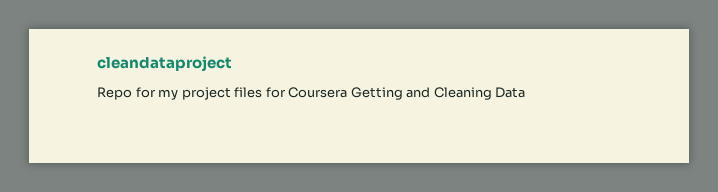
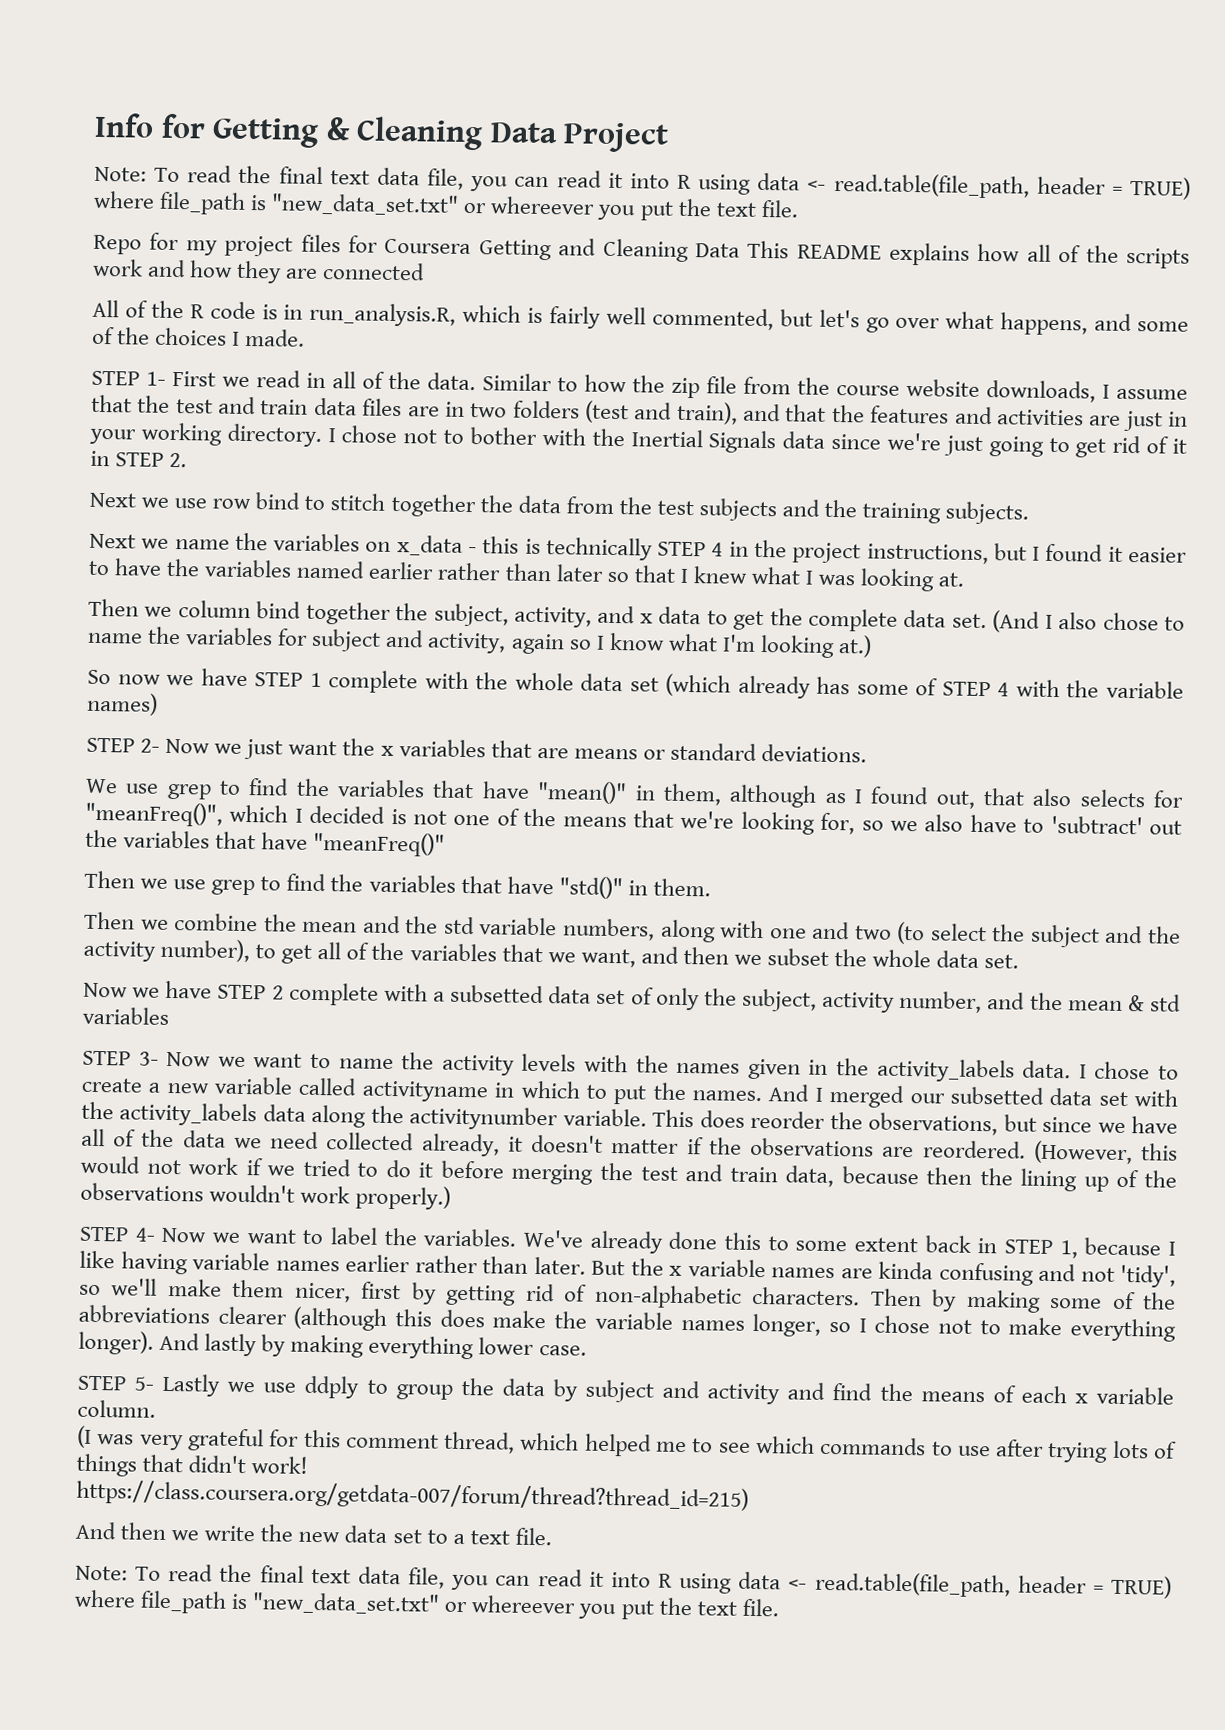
[97,56,232,72] cleandataproject -> [94,112,670,153] [94,165,1191,200] [93,190,799,221] Info for Getting & Cleaning Data Project // Note: To read the final text data file, you can read it into R using data <- read.table(file_path, header = TRUE) where file_path is "new_data_set.txt" or whereever you put the text file.
(526, 92) none -> [747,240,1191,269] [92,258,426,284] [92,299,1189,336] [92,326,306,347] [91,370,1188,403] [91,394,1188,432] [89,422,1188,458] [90,450,188,468] [89,492,1030,525] [89,532,1188,565] [88,558,966,592] [88,598,1186,633] [87,626,873,658] [87,668,1184,699] [86,692,158,716] [86,737,868,763] [85,778,1185,809] [85,801,1182,835] [85,829,446,857] [84,870,711,900] [84,911,1181,948] [83,938,1020,969] [83,980,1181,1014] [82,1006,170,1025] [82,1050,1179,1083] [81,1076,1178,1109] [81,1101,1179,1136] [81,1128,1179,1165] [80,1155,1177,1192] [80,1182,452,1210] [79,1226,1176,1259] [79,1250,1176,1288] [79,1278,1177,1313] [78,1304,1176,1342] [78,1330,587,1360] [77,1373,1174,1405] [77,1399,156,1418] [77,1425,1177,1463] [76,1453,309,1477] [76,1479,749,1512] [75,1521,552,1546] [75,1564,1172,1599] [74,1589,780,1620] This README explains how all of the scripts work and how they are connected // All of the R code is in run_analysis.R, which is fairly well commented, but let's go over what happens, and some of the choices I made. // STEP 1- First we read in all of the data. Similar to how the zip file from the course website downloads, I assume that the test and train data files are in two folders (test and train), and that the features and activities are just in your working directory. I chose not to bother with the Inertial Signals data since we're just going to get rid of it in STEP 2. // Next we use row bind to stitch together the data from the test subjects and the training subjects. // Next we name the variables on x_data - this is technically STEP 4 in the project instructions, but I found it easier to have the variables named earlier rather than later so that I knew what I was looking at. // Then we column bind together the subject, activity, and x data to get the complete data set. (And I also chose to name the variables for subject and activity, again so I know what I'm looking at.) // So now we have STEP 1 complete with the whole data set (which already has some of STEP 4 with the variable names) // STEP 2- Now we just want the x variables that are means or standard deviations. // We use grep to find the variables that have "mean()" in them, although as I found out, that also selects for "meanFreq()", which I decided is not one of the means that we're looking for, so we also have to 'subtract' out the variables that have "meanFreq()" // Then we use grep to find the variables that have "std()" in them. // Then we combine the mean and the std variable numbers, along with one and two (to select the subject and the activity number), to get all of the variables that we want, and then we subset the whole data set. // Now we have STEP 2 complete with a subsetted data set of only the subject, activity number, and the mean & std variables // STEP 3- Now we want to name the activity levels with the names given in the activity_labels data. I chose to create a new variable called activityname in which to put the names. And I merged our subsetted data set with the activity_labels data along the activitynumber variable. This does reorder the observations, but since we have all of the data we need collected already, it doesn't matter if the observations are reordered. (However, this would not work if we tried to do it before merging the test and train data, because then the lining up of the observations wouldn't work properly.) // STEP 4- Now we want to label the variables. We've already done this to some extent back in STEP 1, because I like having variable names earlier rather than later. But the x variable names are kinda confusing and not 'tidy', so we'll make them nicer, first by getting rid of non-alphabetic characters. Then by making some of the abbreviations clearer (although this does make the variable names longer, so I chose not to make everything longer). And lastly by making everything lower case. // STEP 5- Lastly we use ddply to group the data by subject and activity and find the means of each x variable column. // (I was very grateful for this comment thread, which helped me to see which commands to use after trying lots of things that didn't work! // https://class.coursera.org/getdata-007/forum/thread?thread_id=215) // And then we write the new data set to a text file. // Note: To read the final text data file, you can read it into R using data <- read.table(file_path, header = TRUE) where file_path is "new_data_set.txt" or whereever you put the text file.

